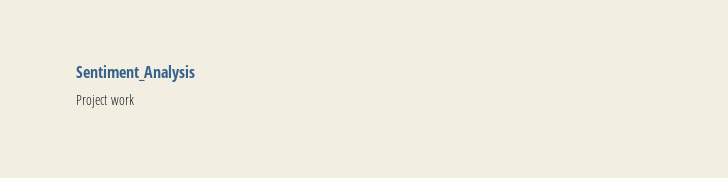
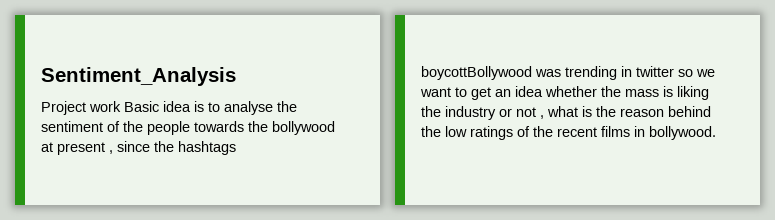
(134, 99) none -> [124,101,297,115] [41,121,335,135] [41,141,236,155] [421,66,715,80] [420,86,709,100] [421,106,711,120] [421,126,716,140] Basic idea is to analyse the sentiment of the people towards the bollywood at present , since the hashtags boycottBollywood was trending in twitter so we want to get an idea whether the mass is liking the industry or not , what is the reason behind the low ratings of the recent films in bollywood.

